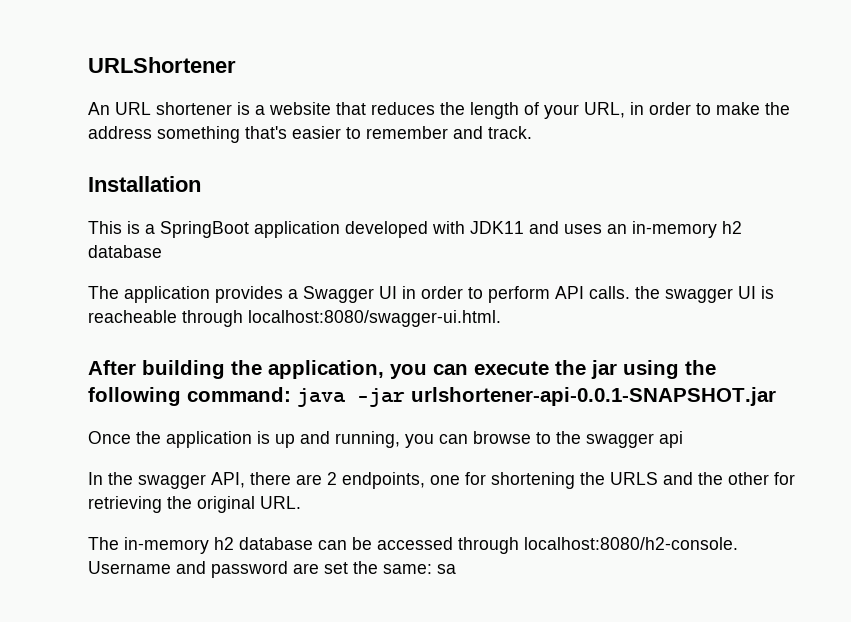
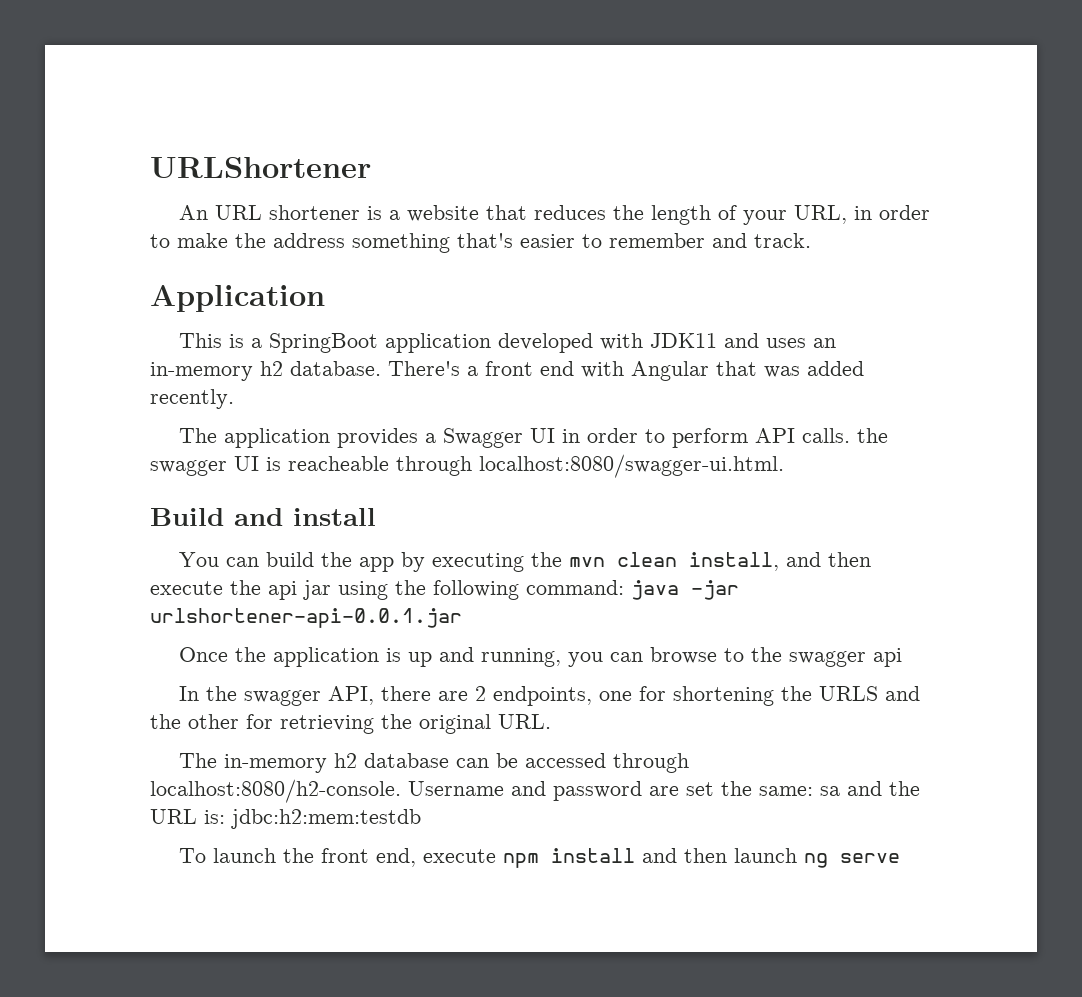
[88,176,201,192] Installation -> [150,285,325,312] Application
[88,245,162,258] database -> [290,361,864,381] [150,389,234,409] database. There's a front end with Angular that was added recently.
[88,360,468,379] After building the application, you can -> [150,508,376,526] [179,552,872,572] Build and install // You can build the app by executing the mvn clean install, and then
(586, 367) none -> [268,581,297,600] api
[411,387,776,406] urlshortener-api-0.0.1-SNAPSHOT.jar -> [150,608,462,628] urlshortener-api-0.0.1.jar
(456, 569) none -> [847,781,920,796] [150,809,421,829] [179,848,901,868] and the URL is: jdbc:h2:mem:testdb // To launch the front end, execute npm install and then launch ng serve

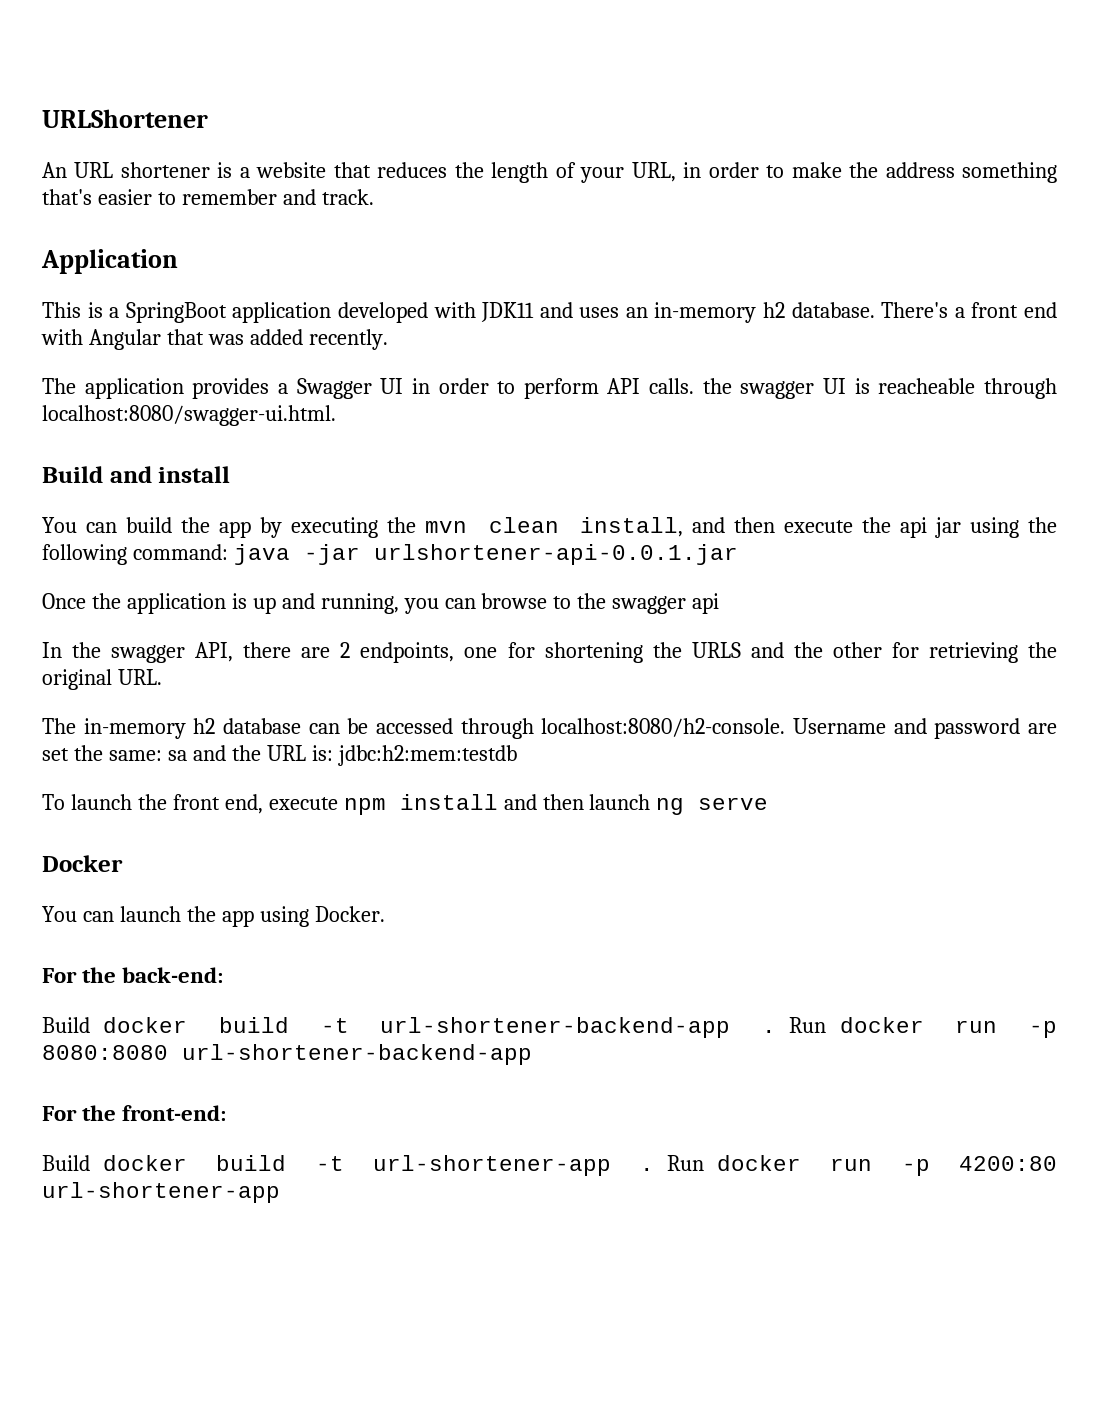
(901, 858) none -> [42,855,123,872] [42,906,385,927] [42,967,224,983] [42,1017,1058,1038] [42,1044,532,1065] [42,1105,227,1121] [42,1155,1058,1176] [42,1182,280,1203] // Docker // You can launch the app using Docker. // For the back-end: // Build docker build -t url-shortener-backend-app . Run docker run -p 8080:8080 url-shortener-backend-app // For the front-end: // Build docker build -t url-shortener-app . Run docker run -p 4200:80 url-shortener-app

